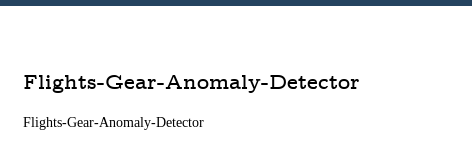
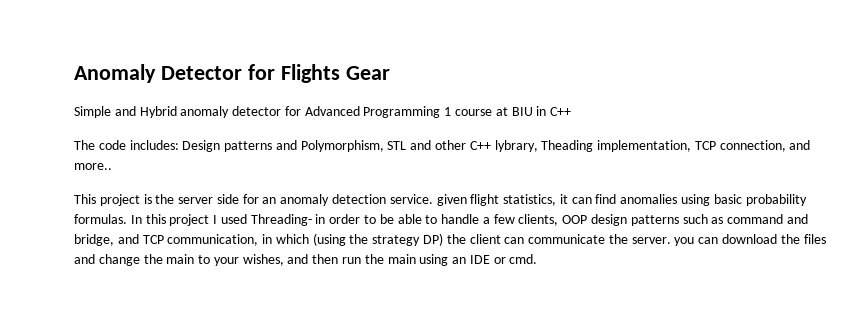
[23,75,360,93] [23,117,204,130] Flights-Gear-Anomaly-Detector // Flights-Gear-Anomaly-Detector -> [74,64,390,83] [74,106,572,118] [74,140,811,152] [74,163,112,170] [74,194,807,206] [74,214,808,226] [74,233,826,246] [74,254,538,266] Anomaly Detector for Flights Gear // Simple and Hybrid anomaly detector for Advanced Programming 1 course at BIU in C++ // The code includes: Design patterns and Polymorphism, STL and other C++ lybrary, Theading implementation, TCP connection, and more.. // This project is the server side for an anomaly detection service. given flight statistics, it can find anomalies using basic probability formulas. In this project I used Threading- in order to be able to handle a few clients, OOP design patterns such as command and bridge, and TCP communication, in which (using the strategy DP) the client can communicate the server. you can download the files and change the main to your wishes, and then run the main using an IDE or cmd.

